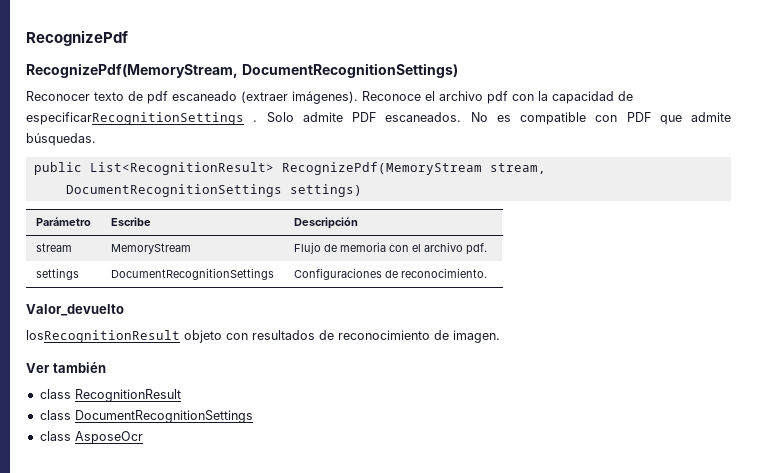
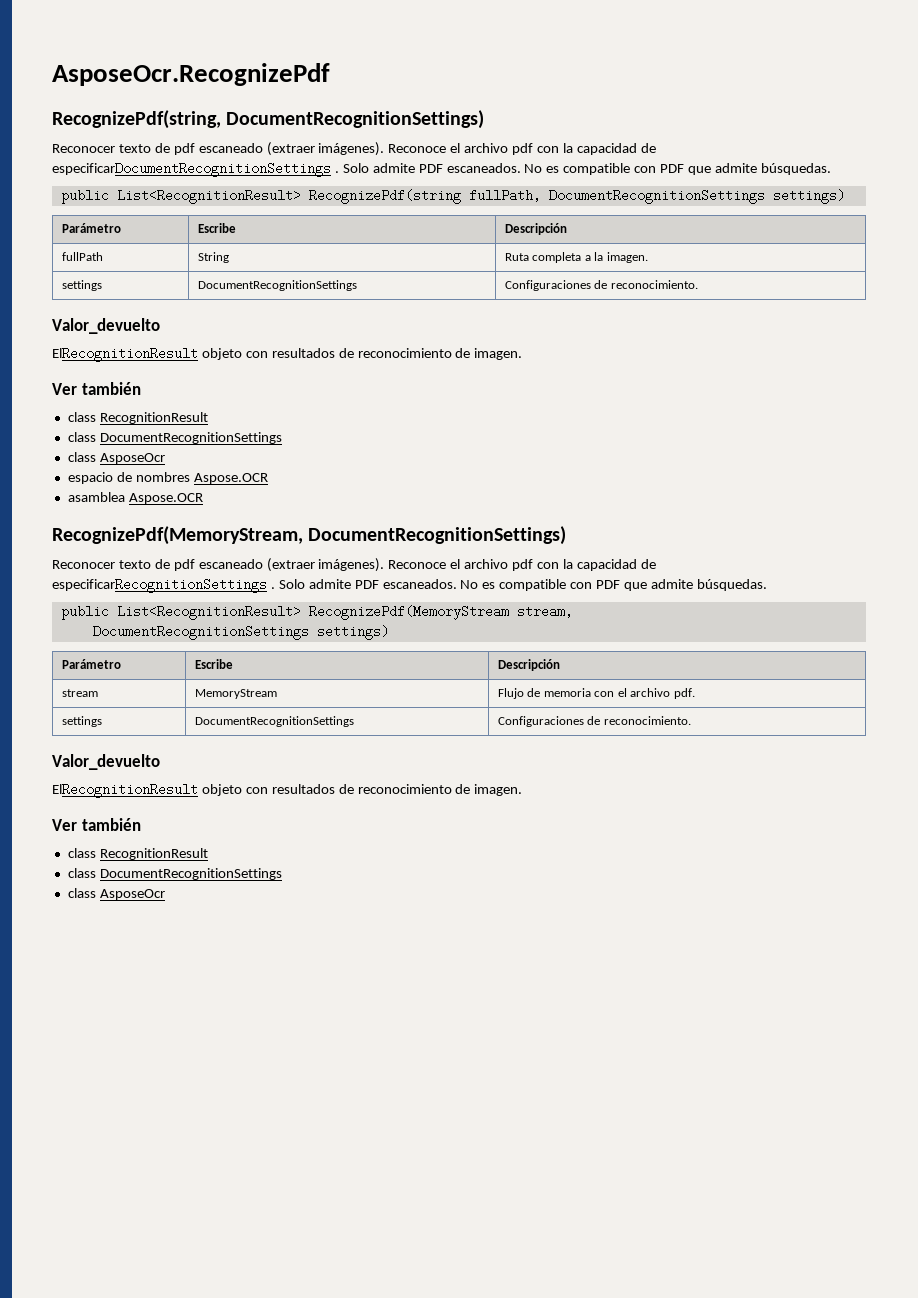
[26,30,128,46] RecognizePdf -> [52,63,330,86] [52,110,485,129] [52,142,656,156] [52,162,831,177] [60,189,845,204] [61,223,121,233] [197,223,236,233] [504,223,567,235] [61,252,103,261] [197,252,229,263] [504,252,648,263] [61,280,102,291] [197,280,357,291] [504,280,698,291] [52,318,160,334] [52,347,523,362] [52,382,141,395] [67,412,208,424] [67,432,282,444] [67,452,165,464] [67,472,268,484] [67,492,203,504] AsposeOcr.RecognizePdf // RecognizePdf(string, DocumentRecognitionSettings) // Reconocer texto de pdf escaneado (extraer imágenes). Reconoce el archivo pdf con la capacidad de especificarDocumentRecognitionSettings . Solo admite PDF escaneados. No es compatible con PDF que admite búsquedas. // public List<RecognitionResult> RecognizePdf(string fullPath, DocumentRecognitionSettings settings) // Parámetro | Escribe | Descripción // fullPath | String | Ruta completa a la imagen. // settings | DocumentRecognitionSettings | Configuraciones de reconocimiento. // Valor_devuelto // ElRecognitionResult objeto con resultados de reconocimiento de imagen. // Ver también // class RecognitionResult // class DocumentRecognitionSettings // class AsposeOcr // espacio de nombres Aspose.OCR // asamblea Aspose.OCR
[26,330,180,343] losRecognitionResult -> [52,783,198,798] ElRecognitionResult

